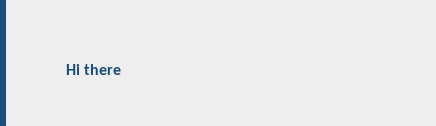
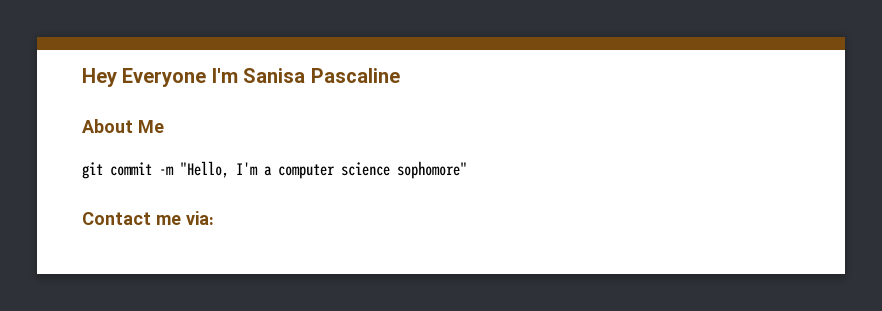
[66,64,122,75] Hi there -> [82,68,400,87] [82,119,164,133] [82,161,467,179] [82,211,214,225] Hey Everyone I'm Sanisa Pascaline // About Me // git commit -m "Hello, I'm a computer science sophomore" // Contact me via:

